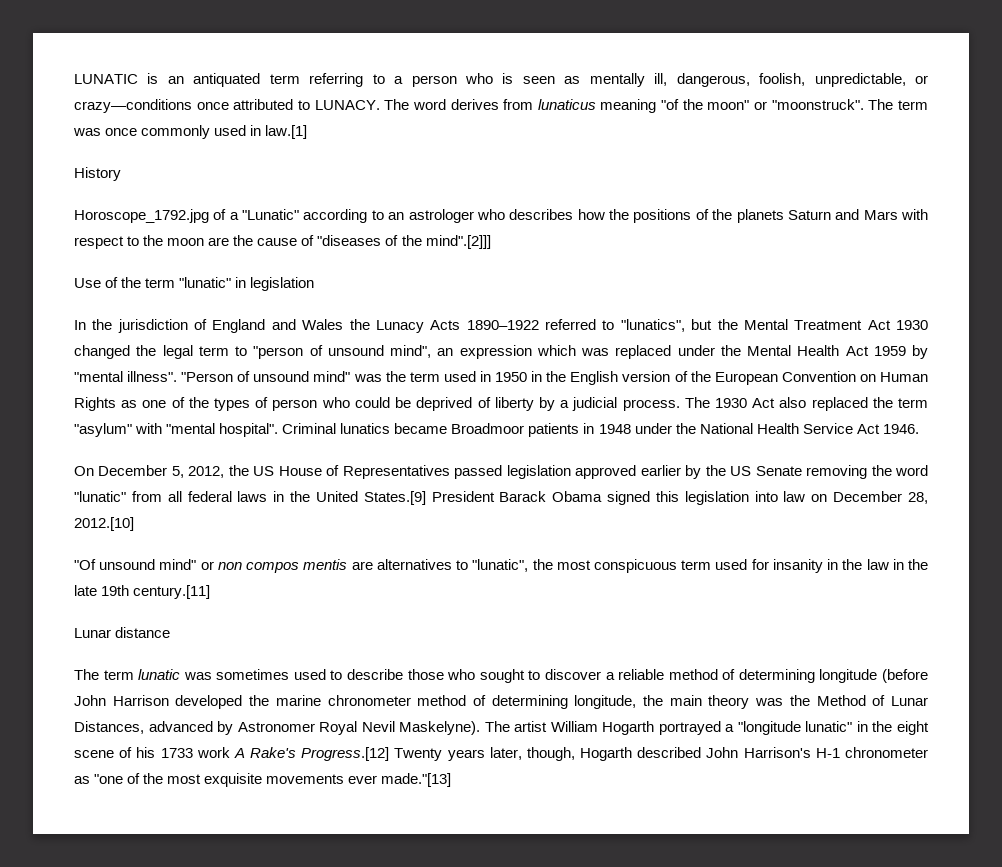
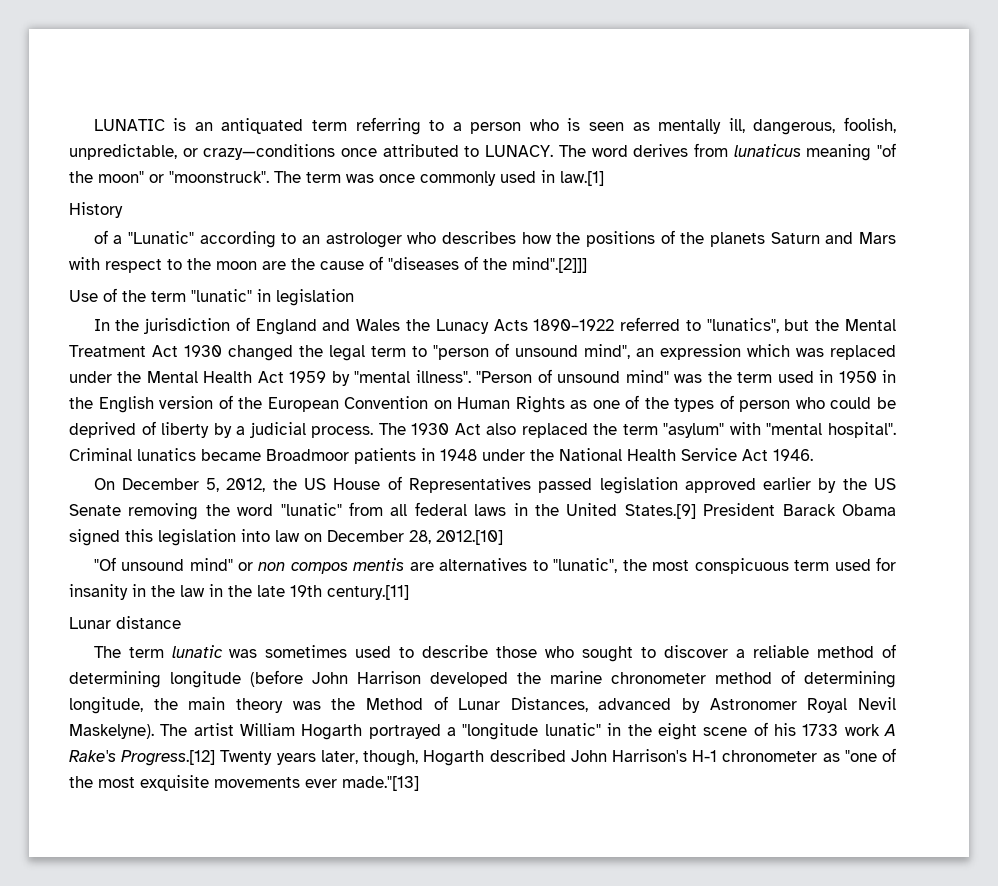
[74,209,209,223] Horoscope_1792.jpg -> (123, 210) none

